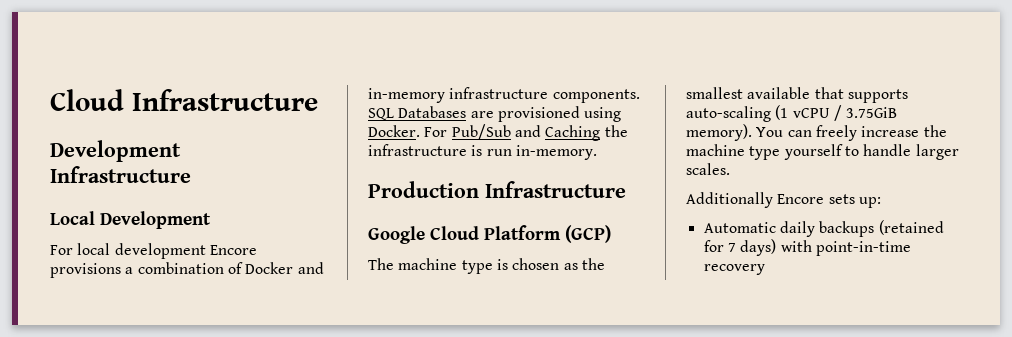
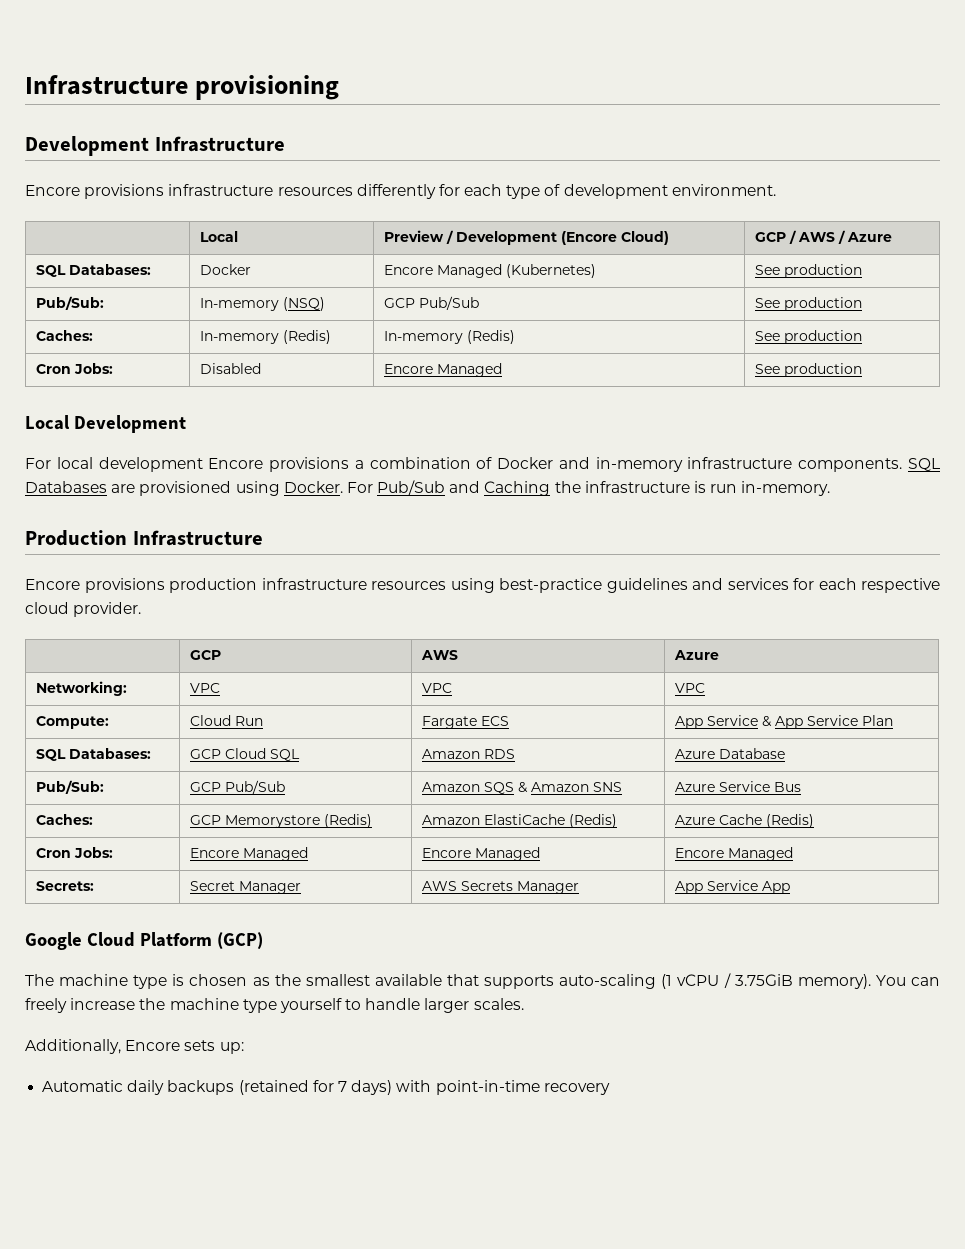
[50,89,318,111] Cloud Infrastructure -> [25,75,340,100] Infrastructure provisioning
(191, 174) none -> [25,184,776,199] [199,231,238,242] [383,230,669,245] [754,230,892,244] [35,264,151,277] [199,264,251,275] [383,264,596,278] [754,264,862,278] [35,296,104,310] [199,297,325,311] [383,296,479,310] [754,297,862,311] [35,330,93,341] [199,330,331,344] [383,330,515,344] [754,330,862,344] [35,363,113,374] [199,363,261,374] [383,363,502,377] [754,363,862,377] // Encore provisions infrastructure resources differently for each type of development environment. // | Local | Preview / Development (Encore Cloud) | GCP / AWS / Azure // SQL Databases: | Docker | Encore Managed (Kubernetes) | See production // Pub/Sub: | In-memory (NSQ) | GCP Pub/Sub | See production // Caches: | In-memory (Redis) | In-memory (Redis) | See production // Cron Jobs: | Disabled | Encore Managed | See production
(626, 189) none -> [25,578,940,593] [25,602,142,617] [189,650,221,660] [420,650,458,660] [673,650,719,660] [35,681,127,696] [189,683,220,693] [421,683,452,693] [674,683,705,693] [35,716,109,729] [189,715,263,726] [421,716,509,729] [674,715,893,729] [35,748,151,761] [189,748,300,761] [421,749,515,759] [674,748,785,759] [35,780,104,794] [189,780,285,794] [421,782,622,794] [674,781,801,792] [35,814,93,825] [189,814,372,828] [421,814,617,828] [674,814,814,828] [35,847,113,858] [189,847,308,861] [421,847,540,861] [674,847,793,861] [35,881,94,891] [189,881,301,894] [421,881,579,894] [674,880,790,894] // Encore provisions production infrastructure resources using best-practice guidelines and services for each respective cloud provider. // | GCP | AWS | Azure // Networking: | VPC | VPC | VPC // Compute: | Cloud Run | Fargate ECS | App Service & App Service Plan // SQL Databases: | GCP Cloud SQL | Amazon RDS | Azure Database // Pub/Sub: | GCP Pub/Sub | Amazon SQS & Amazon SNS | Azure Service Bus // Caches: | GCP Memorystore (Redis) | Amazon ElastiCache (Redis) | Azure Cache (Redis) // Cron Jobs: | Encore Managed | Encore Managed | Encore Managed // Secrets: | Secret Manager | AWS Secrets Manager | App Service App
[686,192,773,208] Additionally -> [25,1039,121,1054] Additionally,

